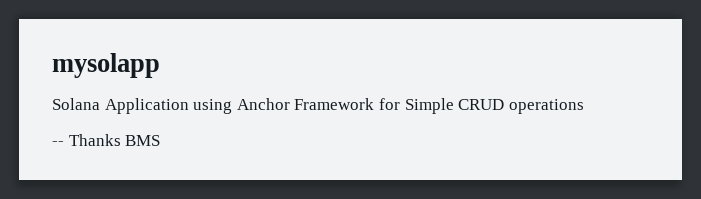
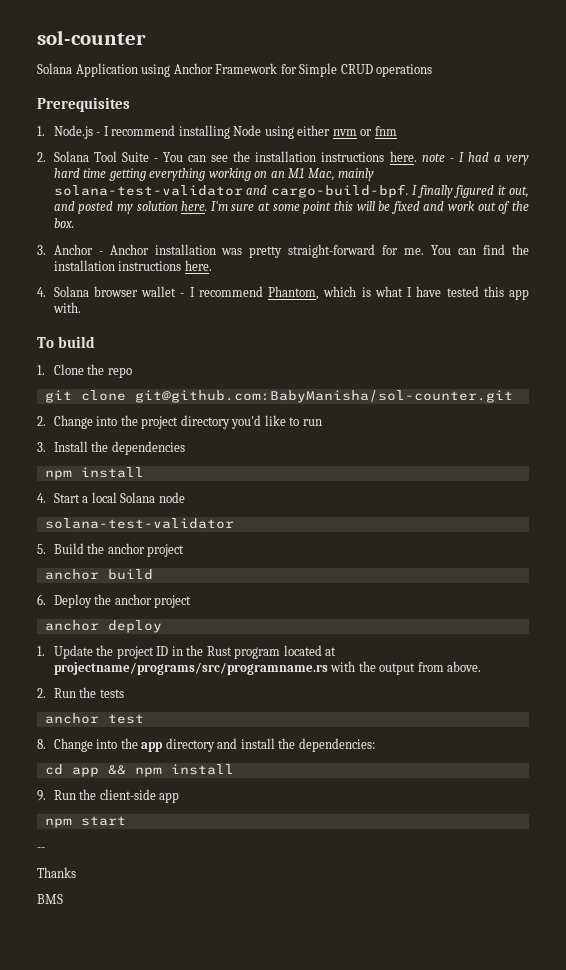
[52,53,160,78] mysolapp -> [37,30,146,45] sol-counter
(584, 106) none -> [37,97,130,112] [37,125,397,139] [37,151,529,165] [53,168,375,181] [53,184,529,198] [53,201,529,214] [53,218,74,228] [37,244,529,258] [53,260,212,271] [37,286,529,300] [52,302,81,313] [37,336,96,348] [37,364,132,378] [44,390,513,403] [37,415,322,429] [37,441,185,455] [44,467,144,480] [37,492,185,503] [44,518,234,529] [37,543,185,557] [44,569,153,580] [37,594,192,608] [44,620,162,633] [37,645,337,659] [53,661,482,675] [37,687,124,698] [44,713,144,724] [37,738,375,752] [44,764,234,777] [37,789,180,803] [44,816,126,828] // Prerequisites // 1. Node.js - I recommend installing Node using either nvm or fnm // 2. Solana Tool Suite - You can see the installation instructions here. note - I had a very hard time getting everything working on an M1 Mac, mainly solana-test-validator and cargo-build-bpf. I finally figured it out, and posted my solution here. I'm sure at some point this will be fixed and work out of the box. // 3. Anchor - Anchor installation was pretty straight-forward for me. You can find the installation instructions here. // 4. Solana browser wallet - I recommend Phantom, which is what I have tested this app with. // To build // 1. Clone the repo // git clone git@github.com:BabyManisha/sol-counter.git // 2. Change into the project directory you'd like to run // 3. Install the dependencies // npm install // 4. Start a local Solana node // solana-test-validator // 5. Build the anchor project // anchor build // 6. Deploy the anchor project // anchor deploy // 1. Update the project ID in the Rust program located at projectname/programs/src/programname.rs with the output from above. // 2. Run the tests // anchor test // 8. Change into the app directory and install the dependencies: // cd app && npm install // 9. Run the client-side app // npm start
(64, 143) none -> (45, 849) //
(121, 140) none -> (76, 872) //

